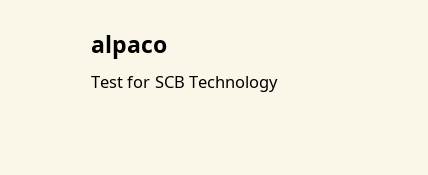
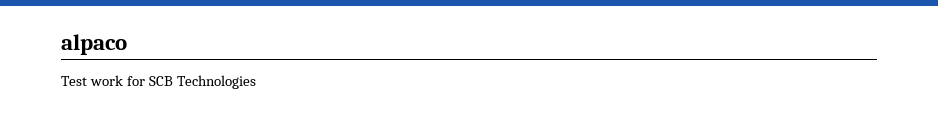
(123, 82) none -> [89,75,123,86] work
[189,76,279,92] Technology -> [176,75,256,89] Technologies

